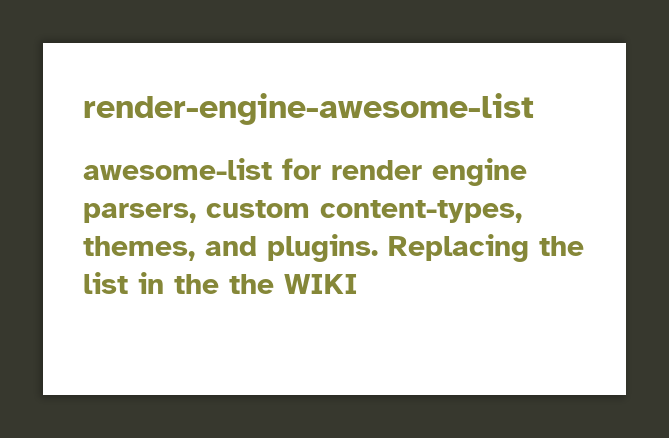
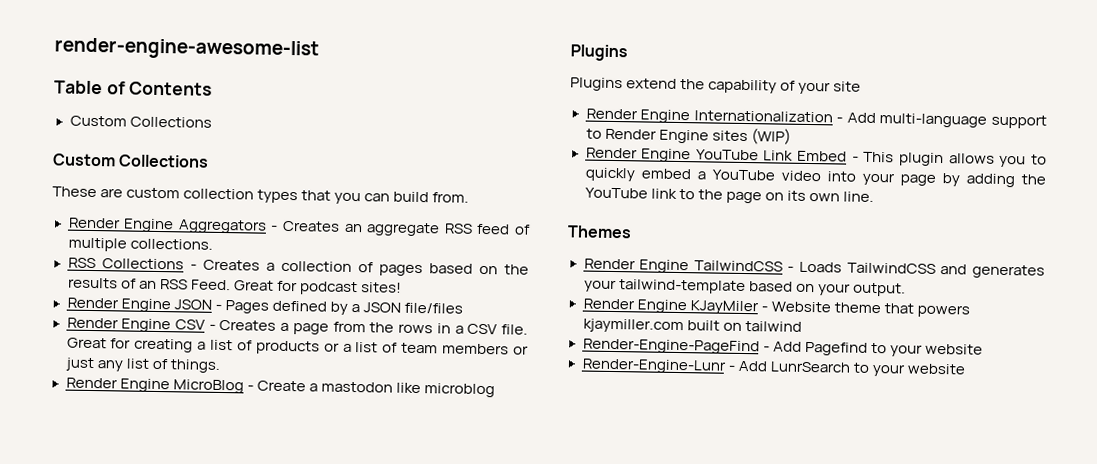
[83,158,527,186] [83,200,522,223] [83,234,584,262] [83,272,358,294] awesome-list for render engine parsers, custom content-types, themes, and plugins. Replacing the list in the the WIKI -> [54,80,213,96] [69,115,212,128] [52,153,210,168] [52,186,470,205] [68,217,531,237] [67,237,213,252] [67,257,530,277] [67,277,402,296] [66,297,463,315] [66,317,528,335] [66,337,529,355] [64,357,220,373] [65,377,495,398] [570,44,628,62] [570,77,862,95] [585,108,1047,129] [585,128,791,145] [585,147,1047,168] [584,167,1046,188] [584,187,874,204] [567,225,632,239] [583,258,1045,279] [583,279,906,297] [582,298,970,318] [582,318,802,334] [582,338,983,357] [581,358,966,377] Table of Contents // Custom Collections // Custom Collections // These are custom collection types that you can build from. // Render Engine Aggregators - Creates an aggregate RSS feed of multiple collections. // RSS Collections - Creates a collection of pages based on the results of an RSS Feed. Great for podcast sites! // Render Engine JSON - Pages defined by a JSON file/files // Render Engine CSV - Creates a page from the rows in a CSV file. Great for creating a list of products or a list of team members or just any list of things. // Render Engine MicroBlog - Create a mastodon like microblog // Plugins // Plugins extend the capability of your site // Render Engine Internationalization - Add multi-language support to Render Engine sites (WIP) // Render Engine YouTube Link Embed - This plugin allows you to quickly embed a YouTube video into your page by adding the YouTube link to the page on its own line. // Themes // Render Engine TailwindCSS - Loads TailwindCSS and generates your tailwind-template based on your output. // Render Engine KJayMiler - Website theme that powers kjaymiller.com built on tailwind // Render-Engine-PageFind - Add Pagefind to your website // Render-Engine-Lunr - Add LunrSearch to your website

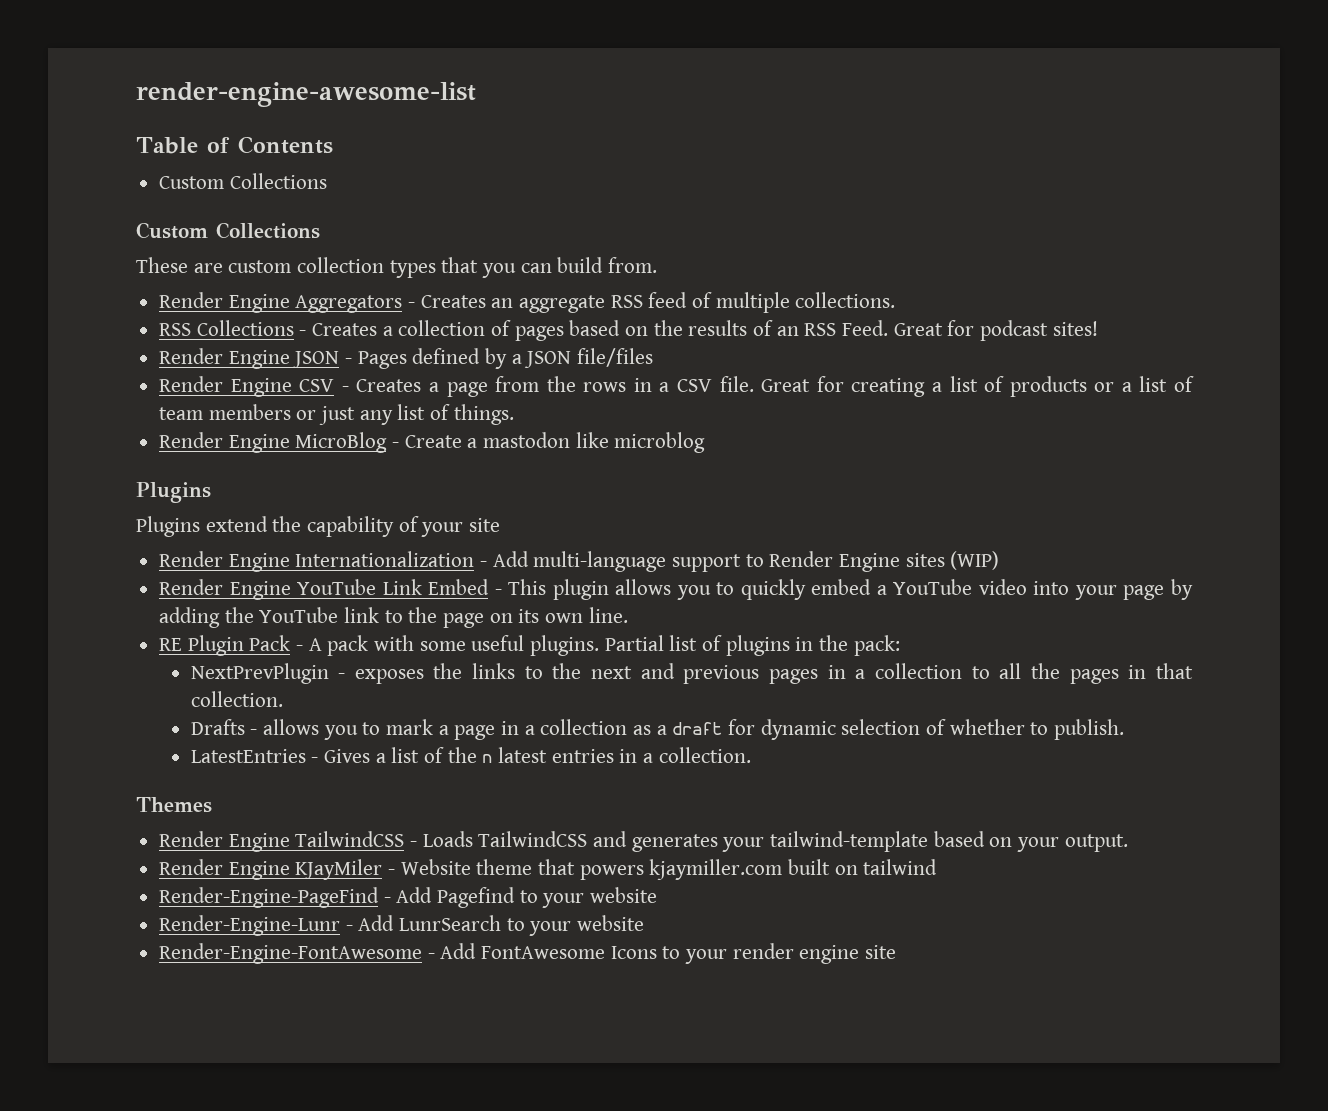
(874, 196) none -> [159,635,900,656] [190,663,1193,684] [190,691,283,707] [190,719,1124,740] [190,747,751,763] // RE Plugin Pack - A pack with some useful plugins. Partial list of plugins in the pack: // NextPrevPlugin - exposes the links to the next and previous pages in a collection to all the pages in that collection. // Drafts - allows you to mark a page in a collection as a draft for dynamic selection of whether to publish. // LatestEntries - Gives a list of the n latest entries in a collection.
(966, 369) none -> [159,943,897,964] // Render-Engine-FontAwesome - Add FontAwesome Icons to your render engine site

